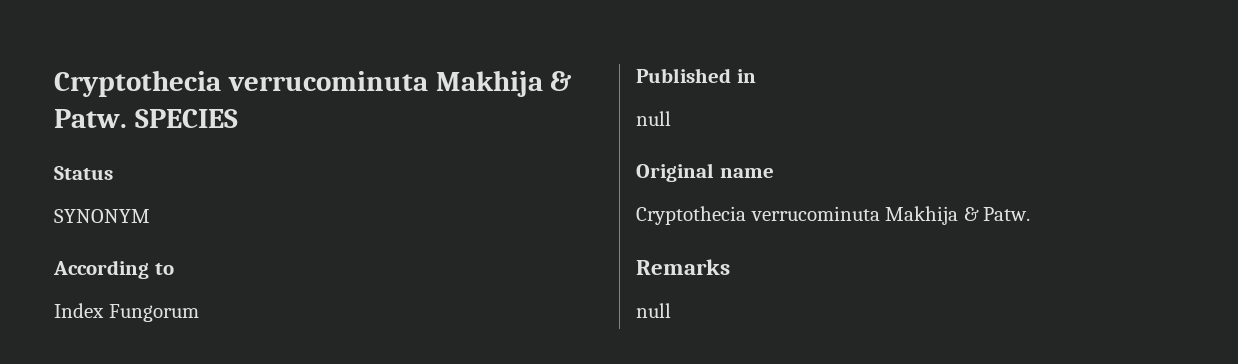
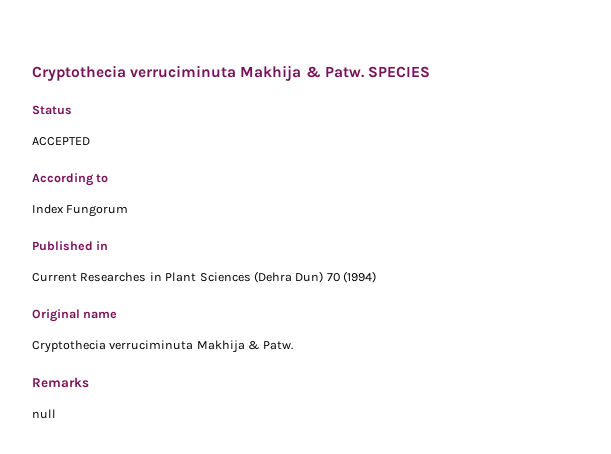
[54,70,428,97] Cryptothecia verrucominuta -> [32,65,237,81] Cryptothecia verruciminuta
[54,209,150,223] SYNONYM -> [32,137,90,146] ACCEPTED
[636,111,671,126] null -> [32,271,376,283] Current Researches in Plant Sciences (Dehra Dun) 70 (1994)
[750,206,880,221] verrucominuta -> [109,340,194,350] verruciminuta

